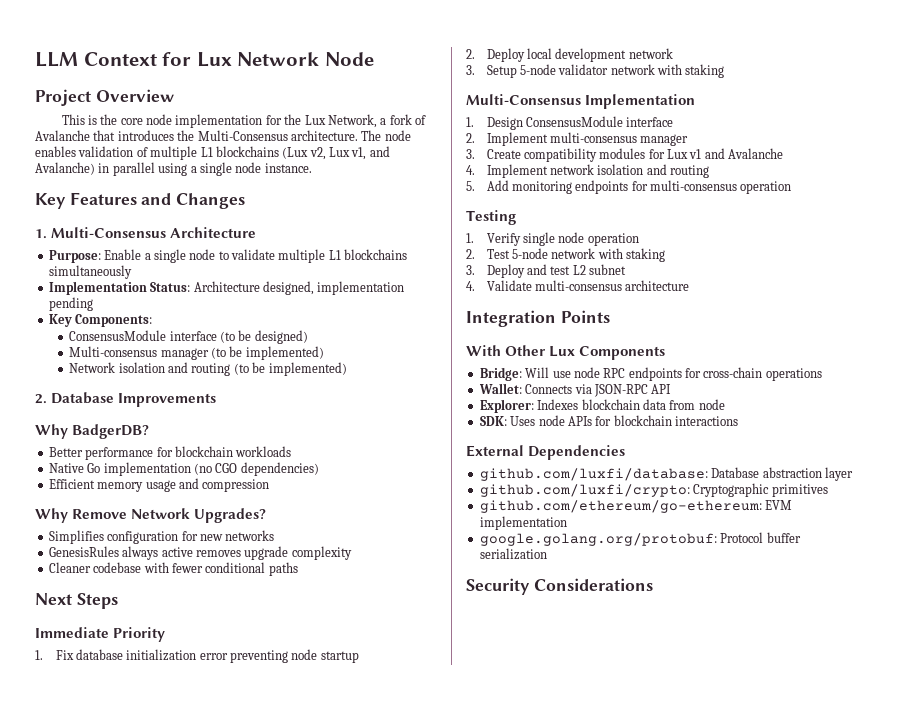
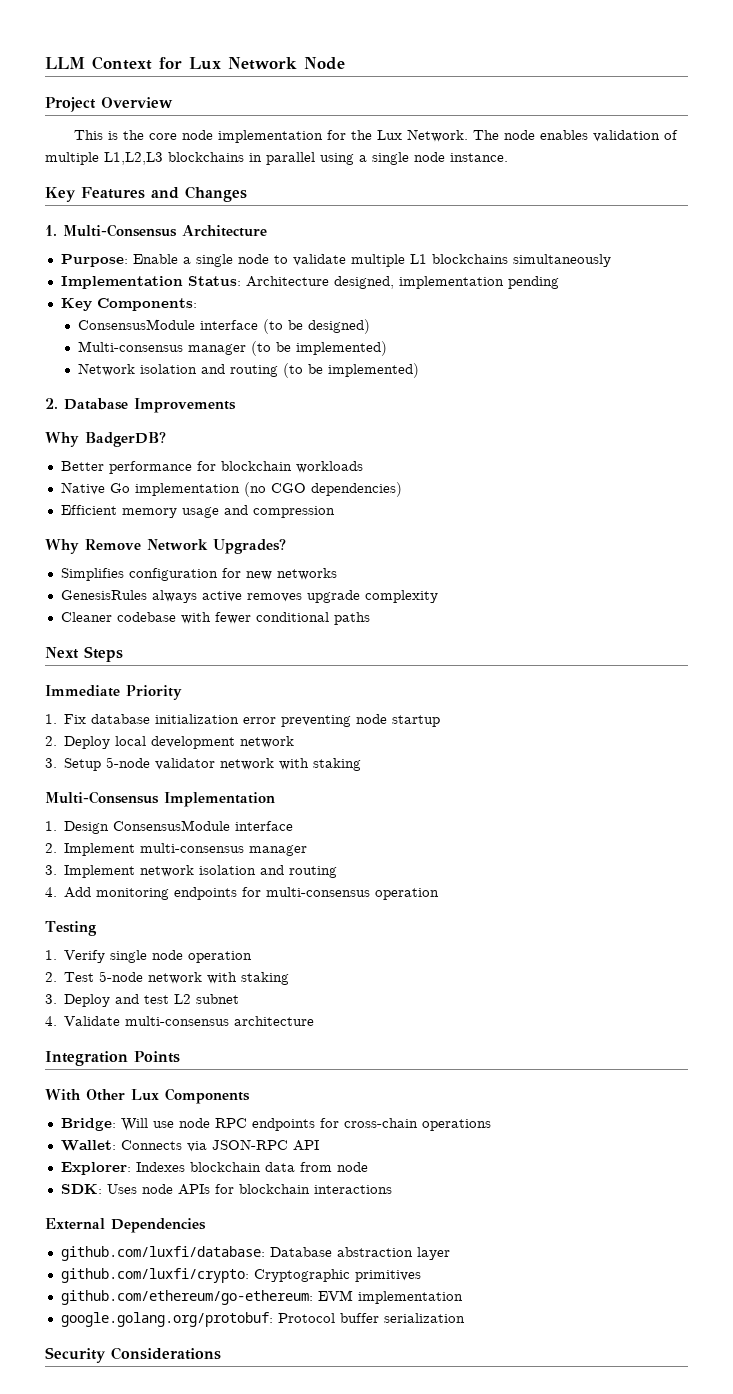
[327,114,427,128] [35,130,358,141] Network, a fork of Avalanche that introduces the Multi-Consensus architecture. -> [406,129,468,142] Network.
[200,146,390,160] [35,162,95,175] L1 blockchains (Lux v2, Lux v1, and Avalanche) -> [104,152,244,165] L1,L2,L3 blockchains
[486,148,784,162] [466,165,475,175] Create compatibility modules for Lux v1 and Avalanche // 4. -> (57, 870) none
[466,181,475,191] 5. -> [45,887,57,897] 4.

